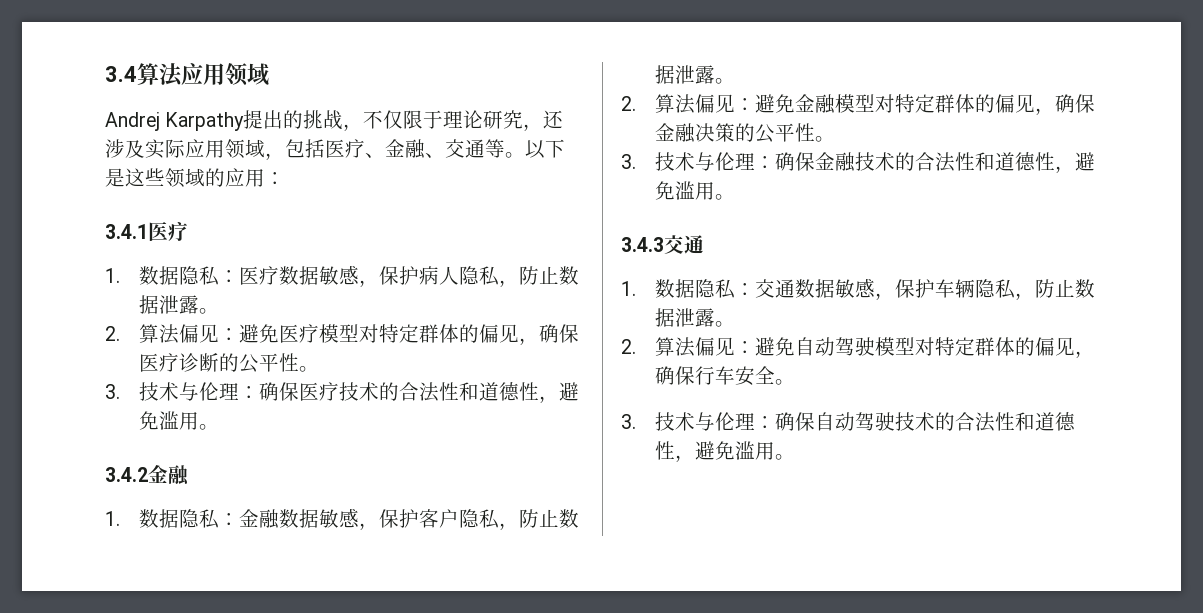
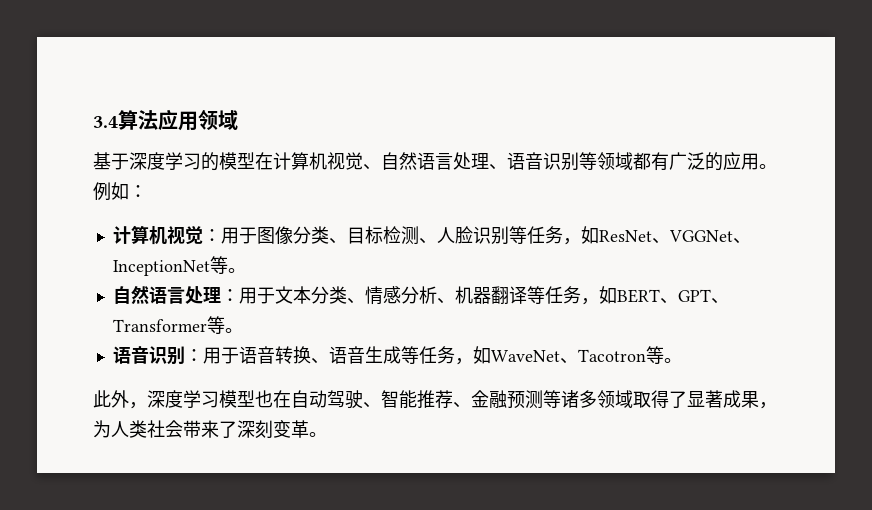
[105,110,564,131] [105,139,565,160] [105,168,285,188] [105,222,188,241] [105,266,580,287] [139,295,220,314] [105,324,580,345] [139,353,320,373] [105,382,580,403] [139,411,220,430] [105,465,189,486] [105,509,580,530] [655,65,736,84] [621,94,1096,115] [655,123,836,143] [621,152,1096,173] [655,181,736,200] [621,235,704,254] [621,279,1096,300] [655,308,736,327] [621,337,1096,358] [655,366,796,386] [621,412,1076,432] [655,441,776,462] Andrej Karpathy提出的挑战，不仅限于理论研究，还涉及实际应用领域，包括医疗、金融、交通等。以下是这些领域的应用： // 3.4.1医疗 // 1.数据隐私：医疗数据敏感，保护病人隐私，防止数据泄露。 // 2.算法偏见：避免医疗模型对特定群体的偏见，确保医疗诊断的公平性。 // 3.技术与伦理：确保医疗技术的合法性和道德性，避免滥用。 // 3.4.2金融 // 1.数据隐私：金融数据敏感，保护客户隐私，防止数据泄露。 // 2.算法偏见：避免金融模型对特定群体的偏见，确保金融决策的公平性。 // 3.技术与伦理：确保金融技术的合法性和道德性，避免滥用。 // 3.4.3交通 // 1.数据隐私：交通数据敏感，保护车辆隐私，防止数据泄露。 // 2.算法偏见：避免自动驾驶模型对特定群体的偏见，确保行车安全。 // 3.技术与伦理：确保自动驾驶技术的合法性和道德性，避免滥用 -> [93,152,777,171] [93,182,147,201] [112,225,751,245] [112,256,246,276] [112,285,729,305] [112,316,243,334] [112,346,682,365] [93,390,777,409] [93,420,309,439] 基于深度学习的模型在计算机视觉、自然语言处理、语音识别等领域都有广泛的应用。例如： // 计算机视觉：用于图像分类、目标检测、人脸识别等任务，如ResNet、VGGNet、InceptionNet等。 // 自然语言处理：用于文本分类、情感分析、机器翻译等任务，如BERT、GPT、Transformer等。 // 语音识别：用于语音转换、语音生成等任务，如WaveNet、Tacotron等。 // 此外，深度学习模型也在自动驾驶、智能推荐、金融预测等诸多领域取得了显著成果，为人类社会带来了深刻变革

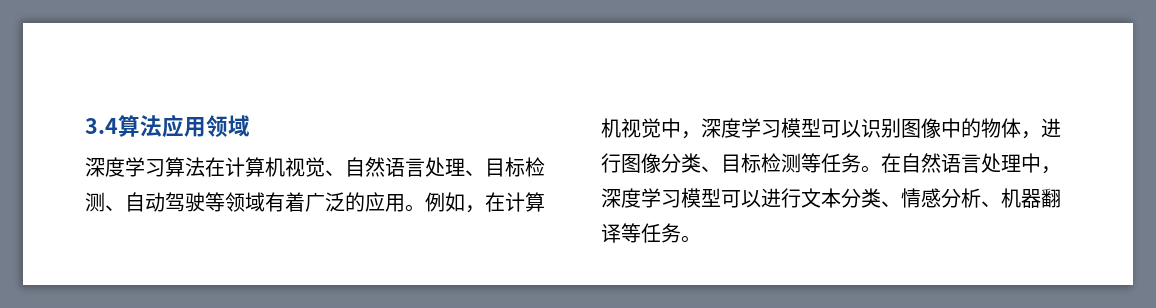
[93,152,255,171] 基于深度学习的模型 -> [85,157,205,177] 深度学习算法
[507,152,669,171] 语音识别等领域都有 -> [485,157,545,177] [85,192,305,212] 目标检测、自动驾驶等领域有着
[129,185,147,198] [112,225,257,245] ： // 计算机视觉：用于 -> [465,192,545,213] [601,118,1061,139] [601,153,621,173] ，在计算机视觉中，深度学习模型可以识别图像中的物体，进行
[418,226,751,245] [112,256,246,276] [112,285,275,304] 、人脸识别等任务，如ResNet、VGGNet、InceptionNet等。 // 自然语言处理：用于 -> [801,153,1061,174] [601,188,801,208] 等任务。在自然语言处理中，深度学习模型可以进行
[580,286,729,305] [112,316,243,334] [112,346,682,365] [93,390,777,409] [93,420,309,439] ，如BERT、GPT、Transformer等。 // 语音识别：用于语音转换、语音生成等任务，如WaveNet、Tacotron等。 // 此外，深度学习模型也在自动驾驶、智能推荐、金融预测等诸多领域取得了显著成果，为人类社会带来了深刻变革 -> (681, 233) none

